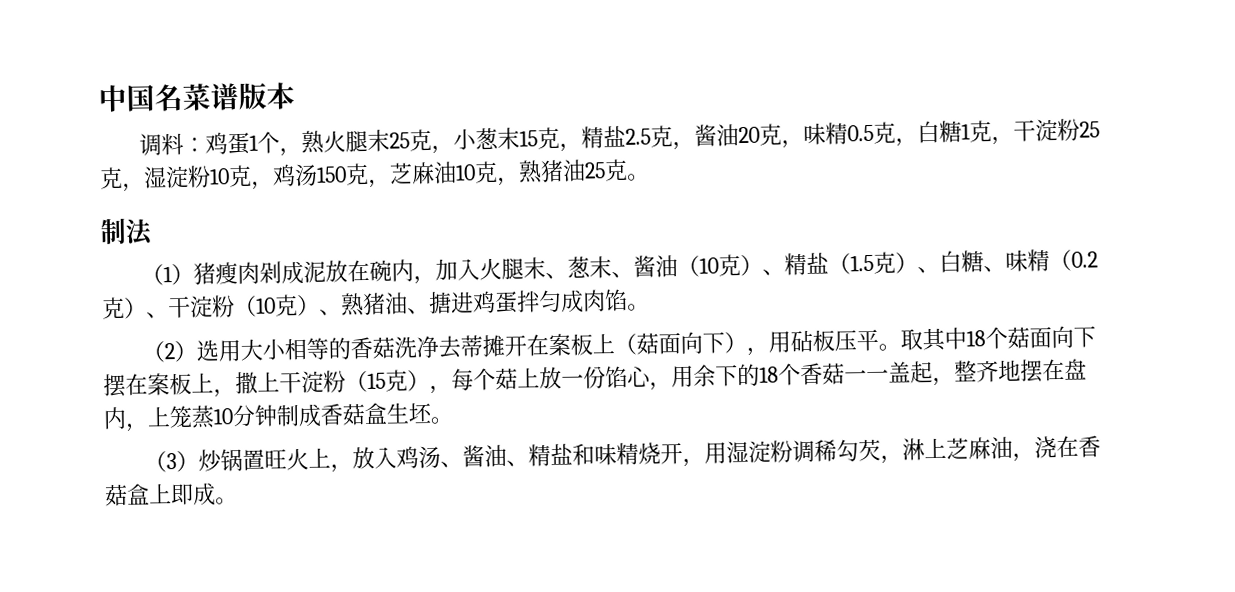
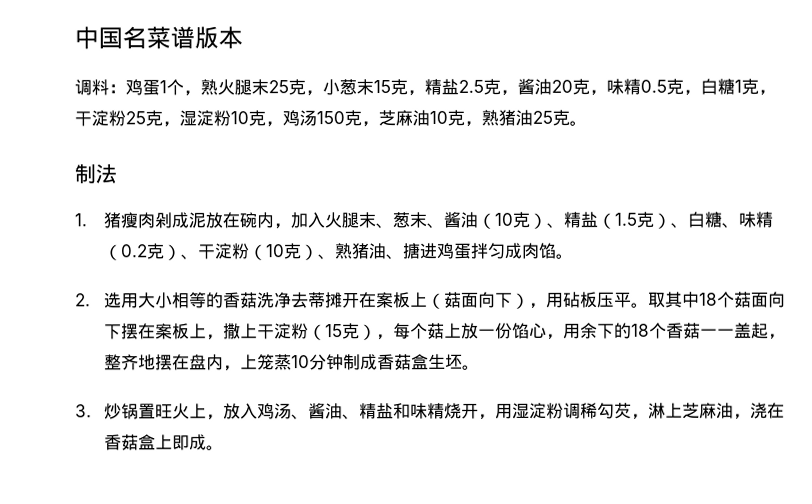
[141,263,195,286] （1） -> [74,213,87,227] 1.
[142,340,198,363] （2） -> [75,293,91,307] 2.
[144,450,200,473] （3） -> [75,404,92,418] 3.

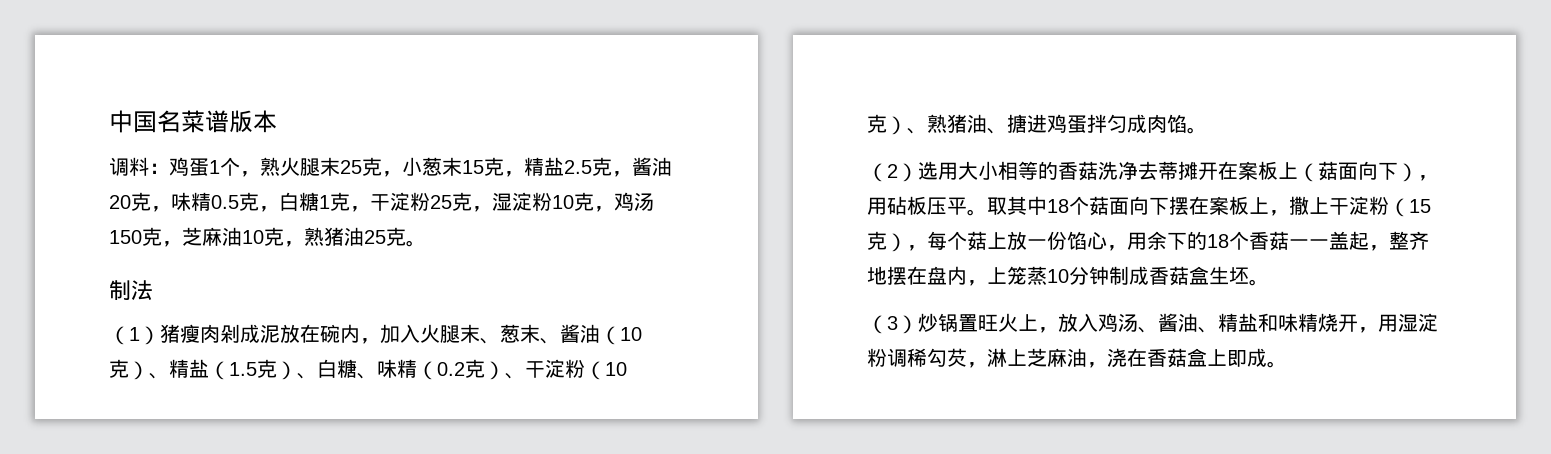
[74,213,87,227] 1. -> [109,326,160,345] （1）
[75,293,91,307] 2. -> [867,163,918,182] （2）
[75,404,92,418] 3. -> [867,315,918,334] （3）

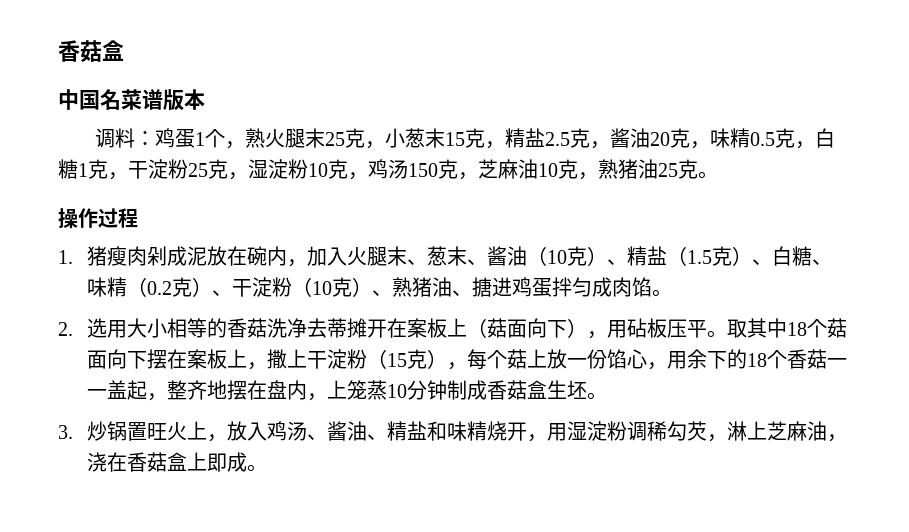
(109, 121) none -> [58,40,124,62] 香菇盒 //
[109,280,153,300] [109,326,160,345] 制法 // （1） -> [58,208,138,229] [58,250,73,264] 操作过程 // 1.
[867,163,918,182] （2） -> [58,322,73,336] 2.
[867,315,918,334] （3） -> [58,425,73,439] 3.

